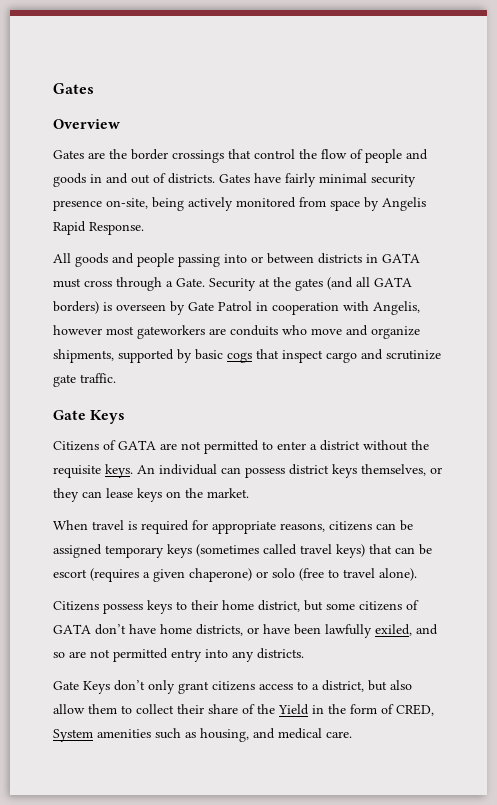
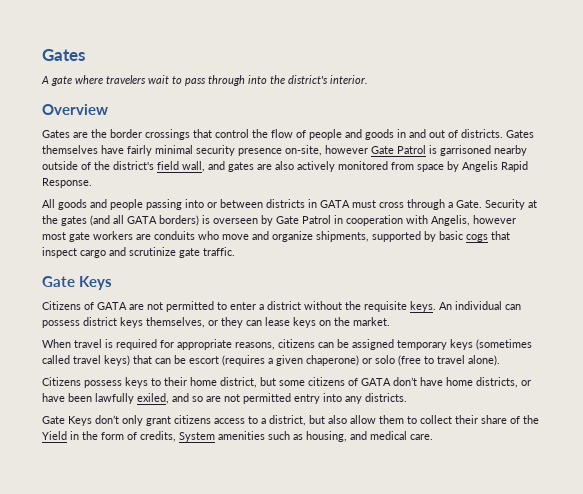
[53,83,94,94] Gates -> [42,49,85,61] [41,75,368,86] Gates // A gate where travelers wait to pass through into the district's interior.
(250, 178) none -> [42,145,98,154] themselves
[152,197,184,211] being -> [325,145,527,156] [42,161,294,172] however Gate Patrol is garrisoned nearby outside of the district's field wall, and gates are also
[137,325,205,339] gateworkers -> [69,231,133,242] gate workers
[396,704,434,716] CRED, -> [140,431,176,442] credits,

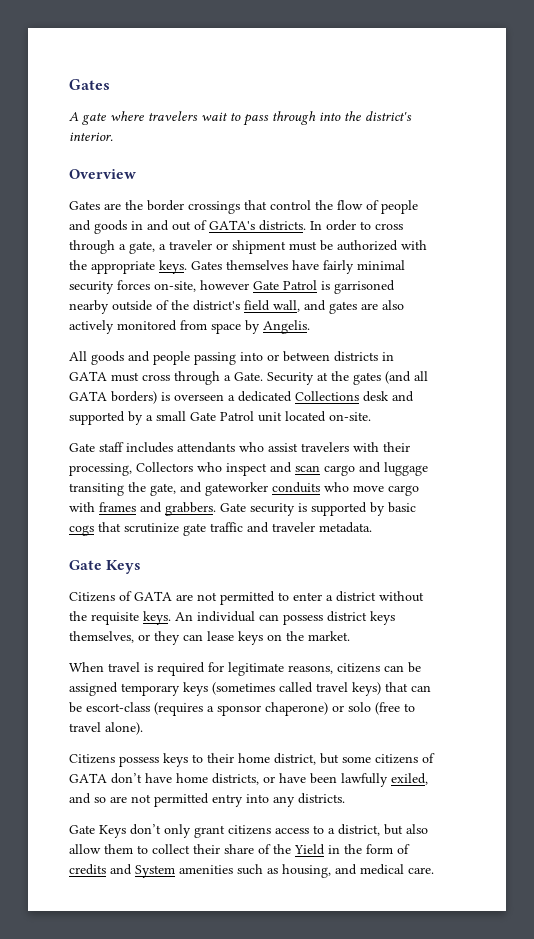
[461,129,503,138] districts. -> [209,220,403,231] [69,240,427,254] [69,260,187,274] GATA's districts. In order to cross through a gate, a traveler or shipment must be authorized with the appropriate keys.
[238,148,282,156] presence -> [117,280,150,290] forces
[462,161,528,172] [42,178,92,188] Angelis Rapid Response. -> [263,320,310,334] Angelis.
[261,215,516,226] [42,231,369,242] by Gate Patrol in cooperation with Angelis, however most gate workers are conduits who move and organize shipments, -> [228,391,414,402] [69,411,371,425] [69,442,410,453] [69,462,428,476] [69,482,419,496] [69,502,307,516] a dedicated Collections desk and supported by a small Gate Patrol unit located on-site. // Gate staff includes attendants who assist travelers with their processing, Collectors who inspect and scan cargo and luggage transiting the gate, and gateworker conduits who move cargo with frames and grabbers. Gate security is
[42,247,235,258] inspect cargo and scrutinize gate traffic. -> [124,522,372,536] scrutinize gate traffic and traveler metadata.
[177,339,232,350] appropriate -> [228,662,284,676] legitimate
[189,356,219,364] escort -> [86,702,150,712] escort-class
[276,355,303,366] given -> [217,705,261,716] sponsor
[140,431,176,442] credits, -> [69,864,132,875] credits and

